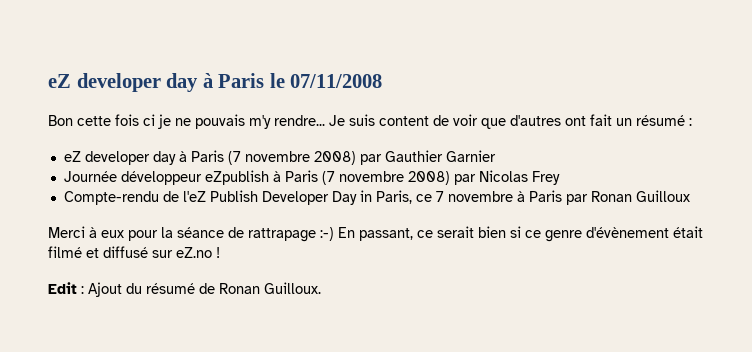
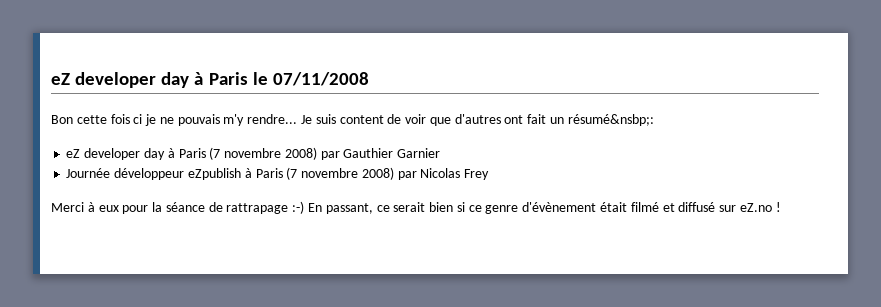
[636,115,692,126] résumé : -> [567,114,654,126] résumé&nsbp;:
[63,190,690,205] // Compte-rendu de l'eZ Publish Developer Day in Paris, ce 7 novembre à Paris par Ronan Guilloux -> (490, 174) none
[48,282,321,297] // Edit : Ajout du résumé de Ronan Guilloux. -> (781, 207) none

